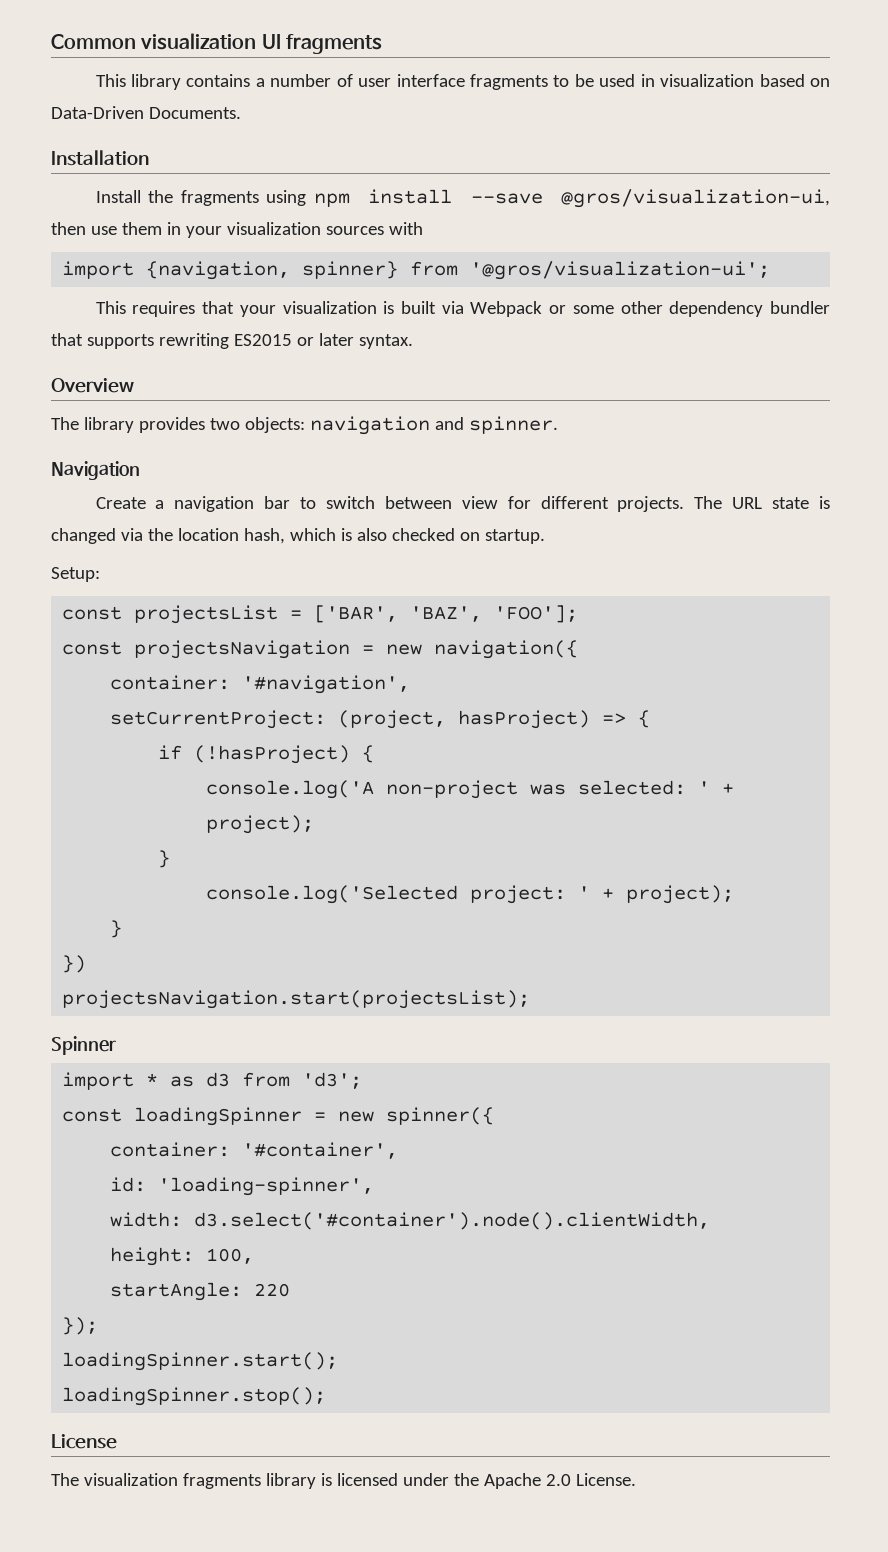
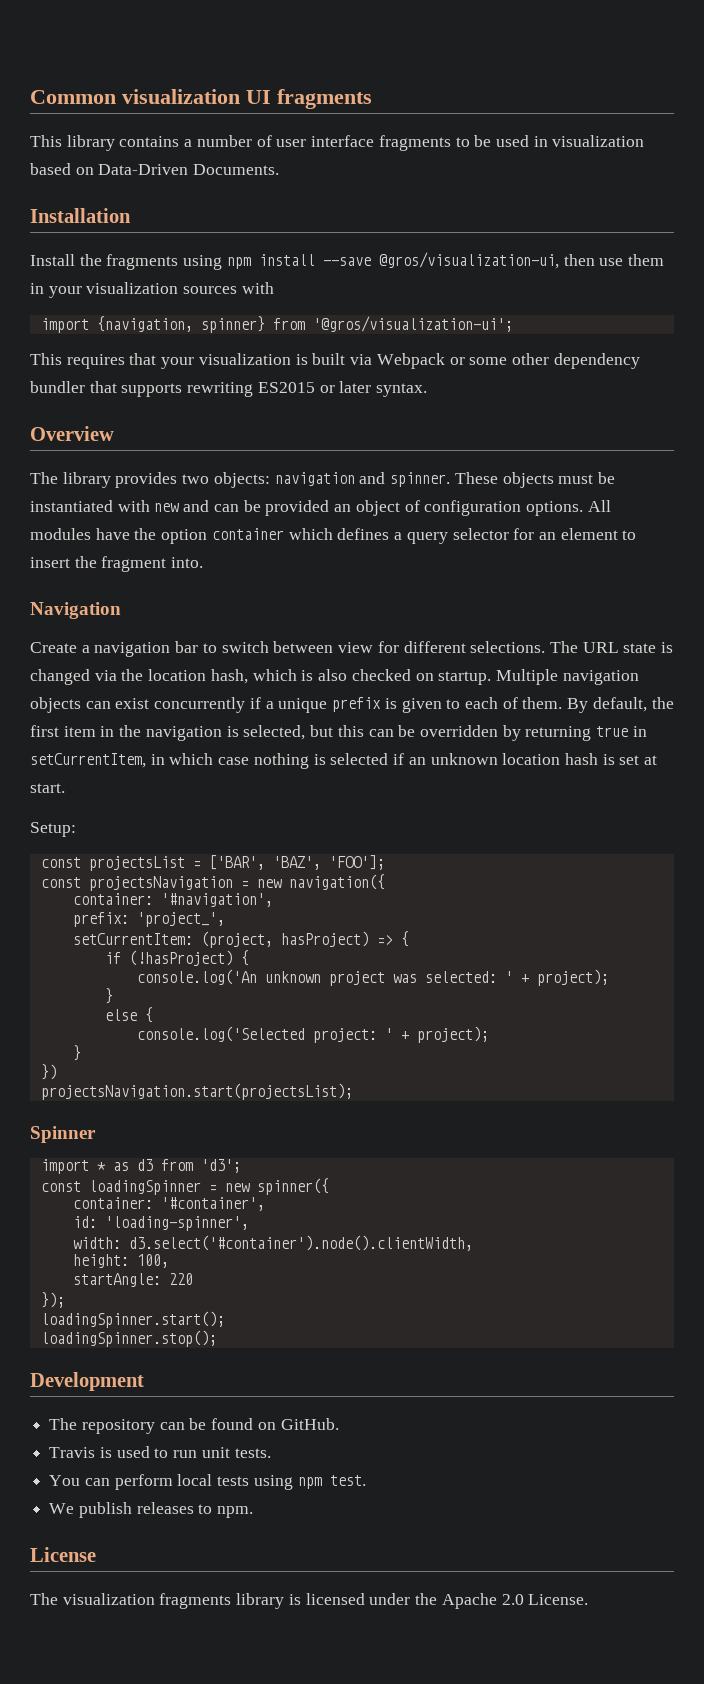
(558, 425) none -> [454,472,615,488] [30,500,611,516] [30,528,637,544] [30,556,204,572] These objects must be instantiated with new and can be provided an object of configuration options. All modules have the option container which defines a query selector for an element to insert the fragment into.
[617,496,685,512] projects. -> [470,641,546,653] selections.
(545, 536) none -> [495,669,639,685] [30,697,674,713] [30,725,647,741] [30,753,658,769] [30,783,65,793] Multiple navigation objects can exist concurrently if a unique prefix is given to each of them. By default, the first item in the navigation is selected, but this can be overridden by returning true in setCurrentItem, in which case nothing is selected if an unknown location hash is set at start.
[110,710,327,729] setCurrentProject: -> [72,912,225,927] [72,933,193,945] prefix: 'project_', // setCurrentItem:
[206,780,519,799] console.log('A non-project -> [136,969,385,986] console.log('An unknown project
(171, 859) none -> [104,1007,153,1023] // else {
(327, 1396) none -> [30,1372,144,1391] [49,1418,339,1434] [49,1446,271,1458] [49,1474,366,1490] [49,1502,254,1518] // Development // The repository can be found on GitHub. // Travis is used to run unit tests. // You can perform local tests using npm test. // We publish releases to npm.

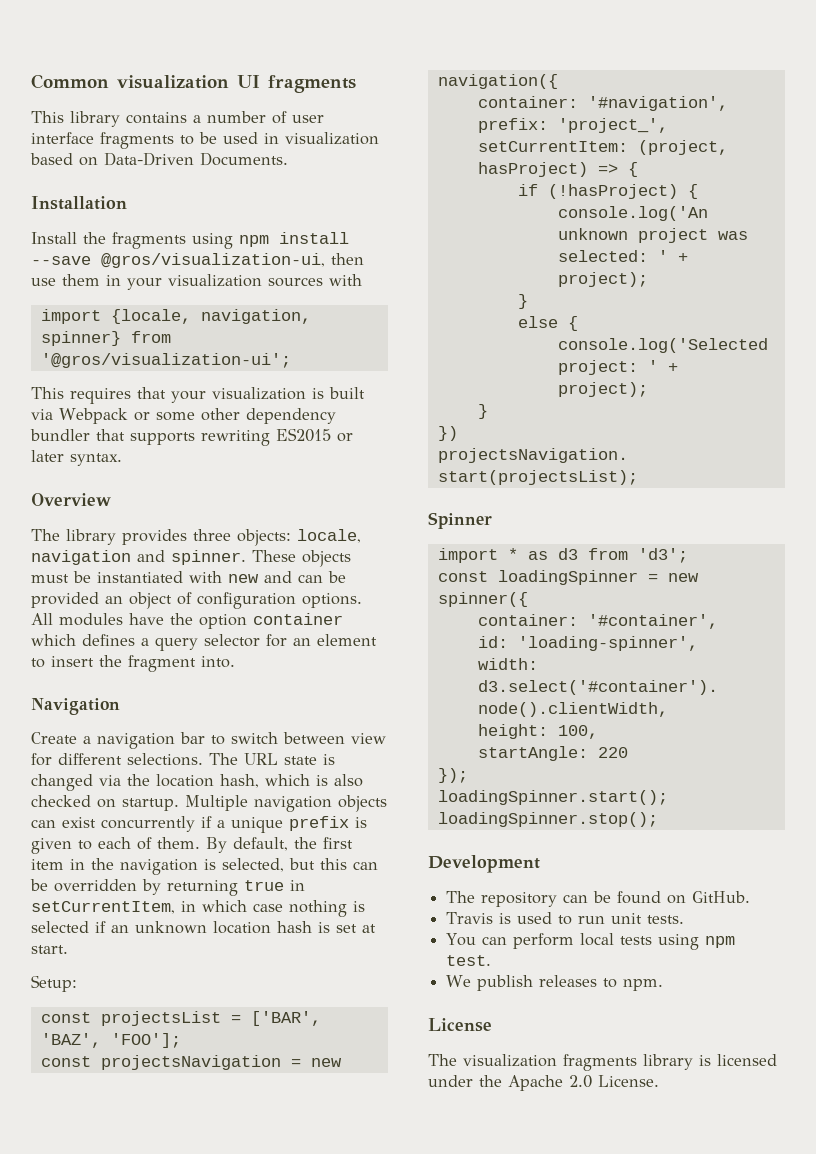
[96,316,193,332] {navigation, -> [110,309,311,324] {locale, navigation,
[182,472,270,488] two objects: -> [193,529,361,546] three objects: locale,

